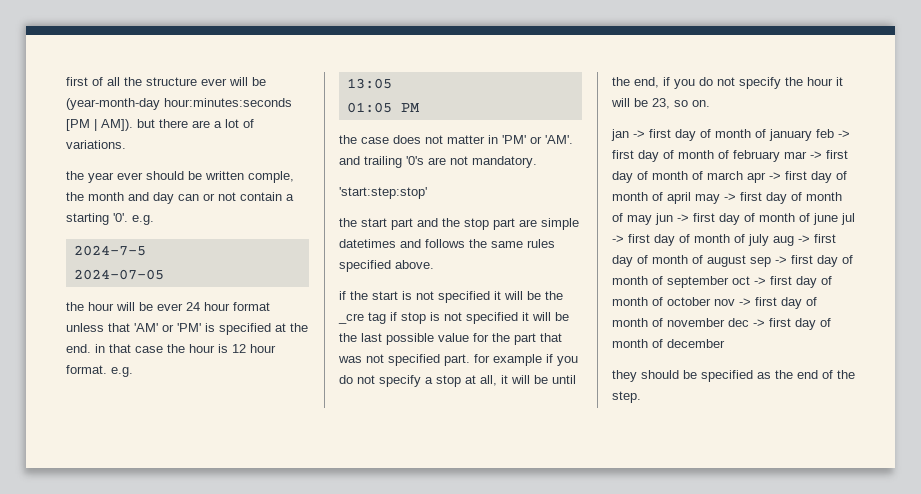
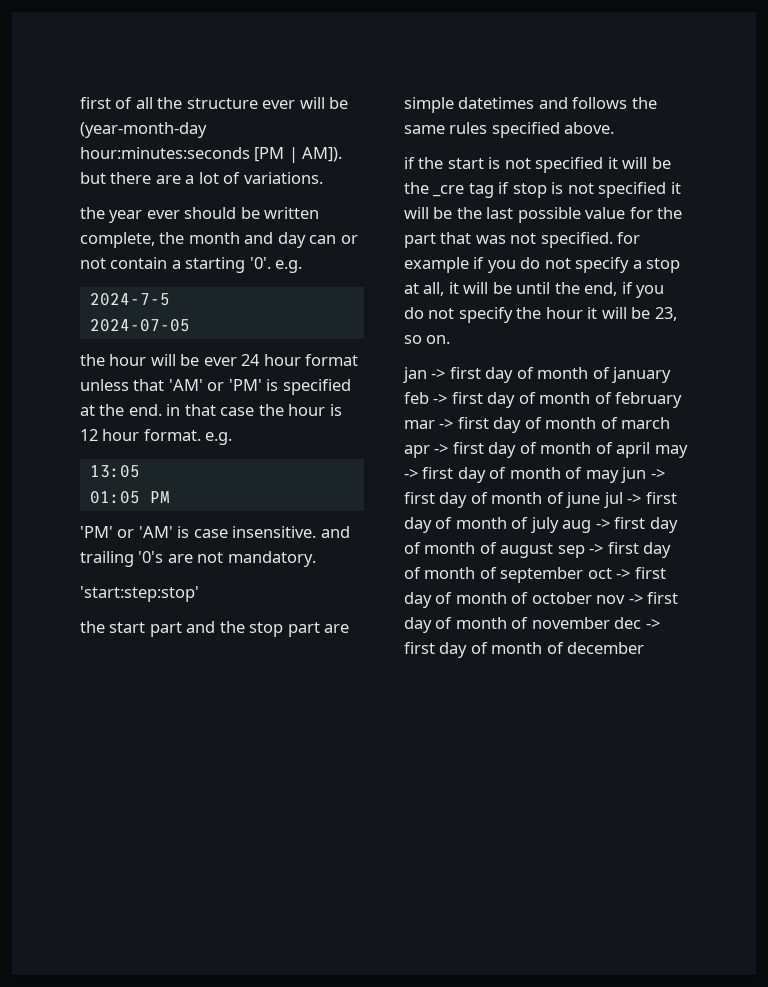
[248,171,294,183] comple, -> [80,232,155,248] complete,
[339,135,573,144] the case does not matter in 'PM' or 'AM'. -> [80,526,317,538] 'PM' or 'AM' is case insensitive.
[388,354,470,366] specified part. -> [540,232,613,248] specified.
[612,370,855,382] [612,391,641,403] // they should be specified as the end of the step. -> (645, 648) none

